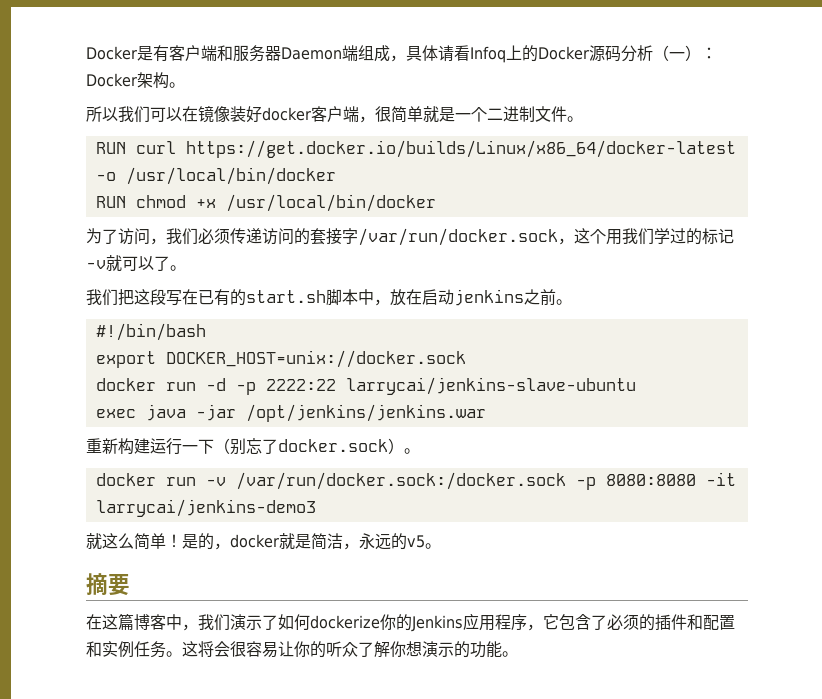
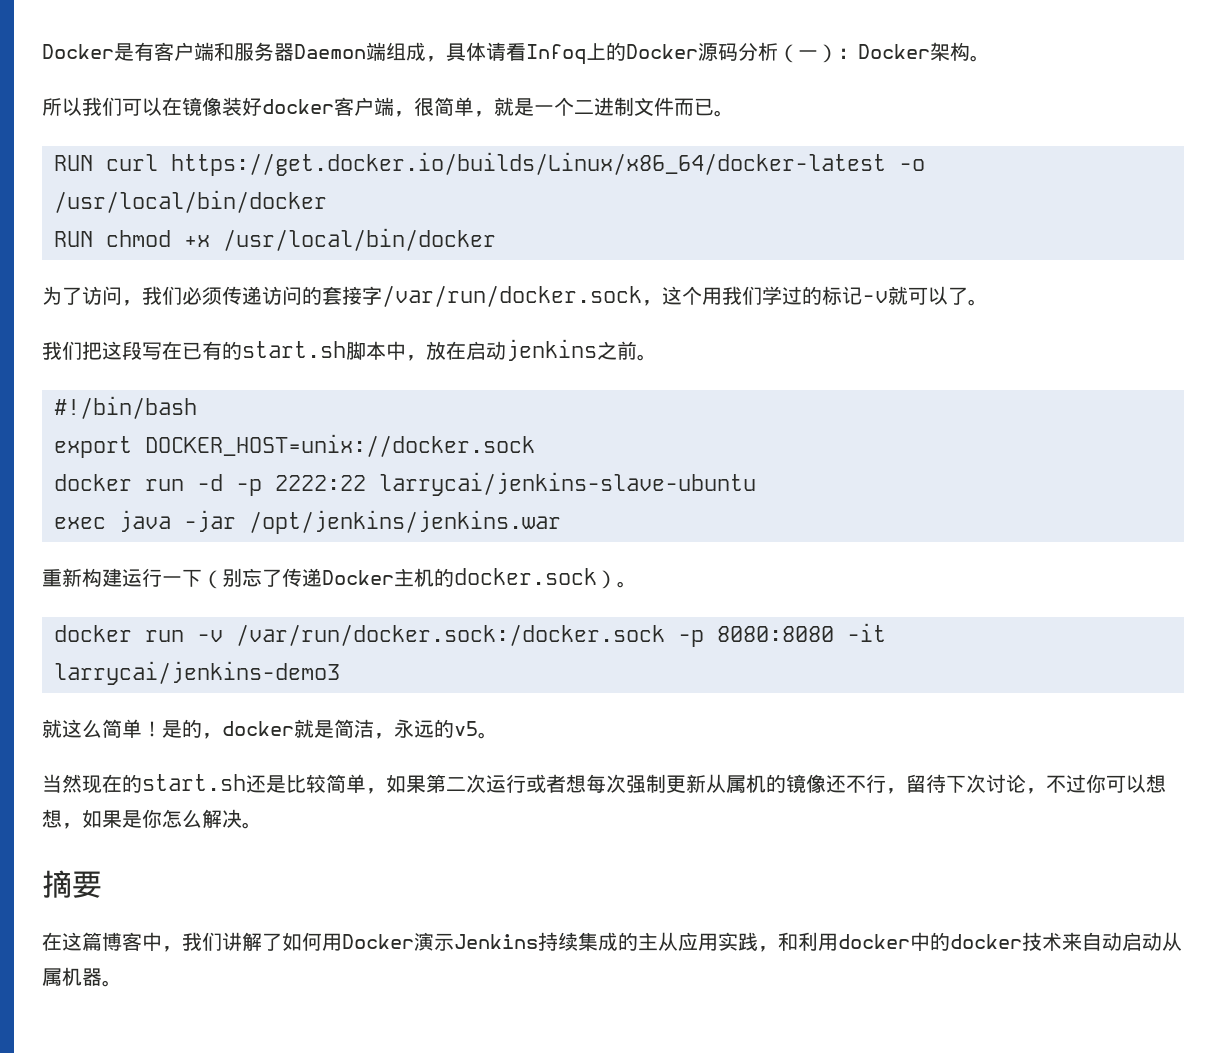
(423, 114) none -> [474,111,494,117] ，
(567, 114) none -> [674,98,714,116] 而已
(278, 446) none -> [282,568,454,587] 传递Docker主机的
(441, 546) none -> [42,774,1166,794] [42,809,262,829] // 当然现在的start.sh还是比较简单，如果第二次运行或者想每次强制更新从属机的镜像还不行，留待下次讨论，不过你可以想想，如果是你怎么解决。
[230,613,735,632] [86,641,502,658] 演示了如何dockerize你的Jenkins应用程序，它包含了必须的插件和配置和实例任务。这将会很容易让你的听众了解你想演示的功能 -> [222,932,1182,952] [42,967,102,986] 讲解了如何用Docker演示Jenkins持续集成的主从应用实践，和利用docker中的docker技术来自动启动从属机器

